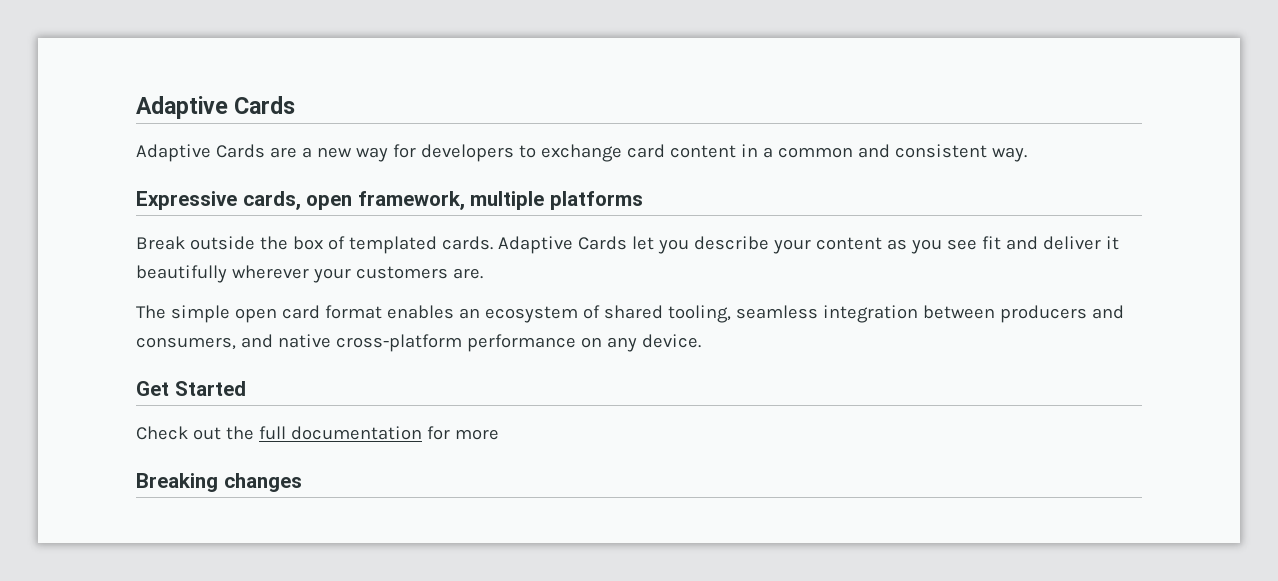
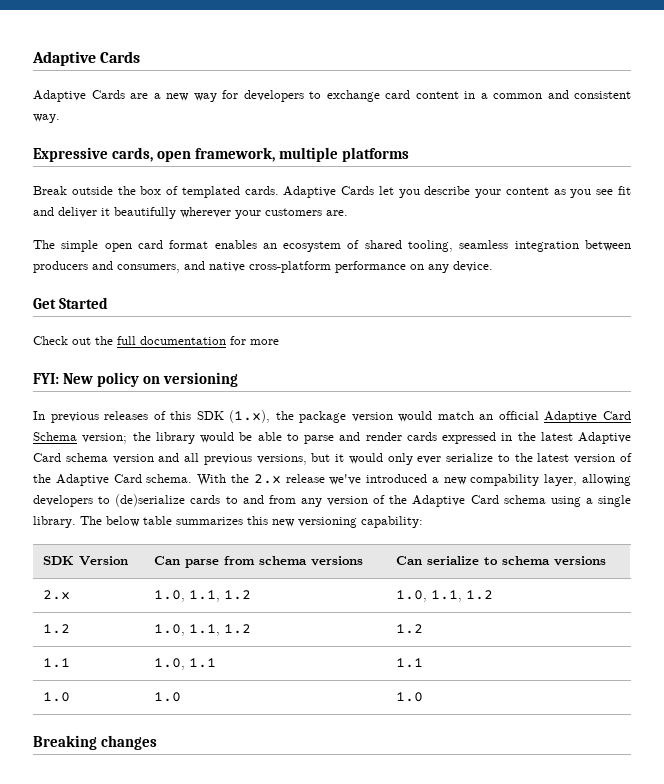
(499, 434) none -> [33,372,238,387] [33,410,632,423] [33,432,631,444] [33,453,632,465] [33,474,631,486] [33,494,631,507] [33,516,423,528] [42,556,128,566] [153,556,363,568] [395,556,606,566] [42,590,70,600] [153,590,251,602] [395,590,493,602] [42,624,70,634] [153,624,251,636] [395,624,423,634] [42,658,70,668] [153,658,216,670] [395,658,423,668] [42,692,70,702] [153,692,181,702] [395,692,423,702] // FYI: New policy on versioning // In previous releases of this SDK (1.x), the package version would match an official Adaptive Card Schema version; the library would be able to parse and render cards expressed in the latest Adaptive Card schema version and all previous versions, but it would only ever serialize to the latest version of the Adaptive Card schema. With the 2.x release we've introduced a new compability layer, allowing developers to (de)serialize cards to and from any version of the Adaptive Card schema using a single library. The below table summarizes this new versioning capability: // SDK Version | Can parse from schema versions | Can serialize to schema versions // 2.x | 1.0, 1.1, 1.2 | 1.0, 1.1, 1.2 // 1.2 | 1.0, 1.1, 1.2 | 1.2 // 1.1 | 1.0, 1.1 | 1.1 // 1.0 | 1.0 | 1.0

